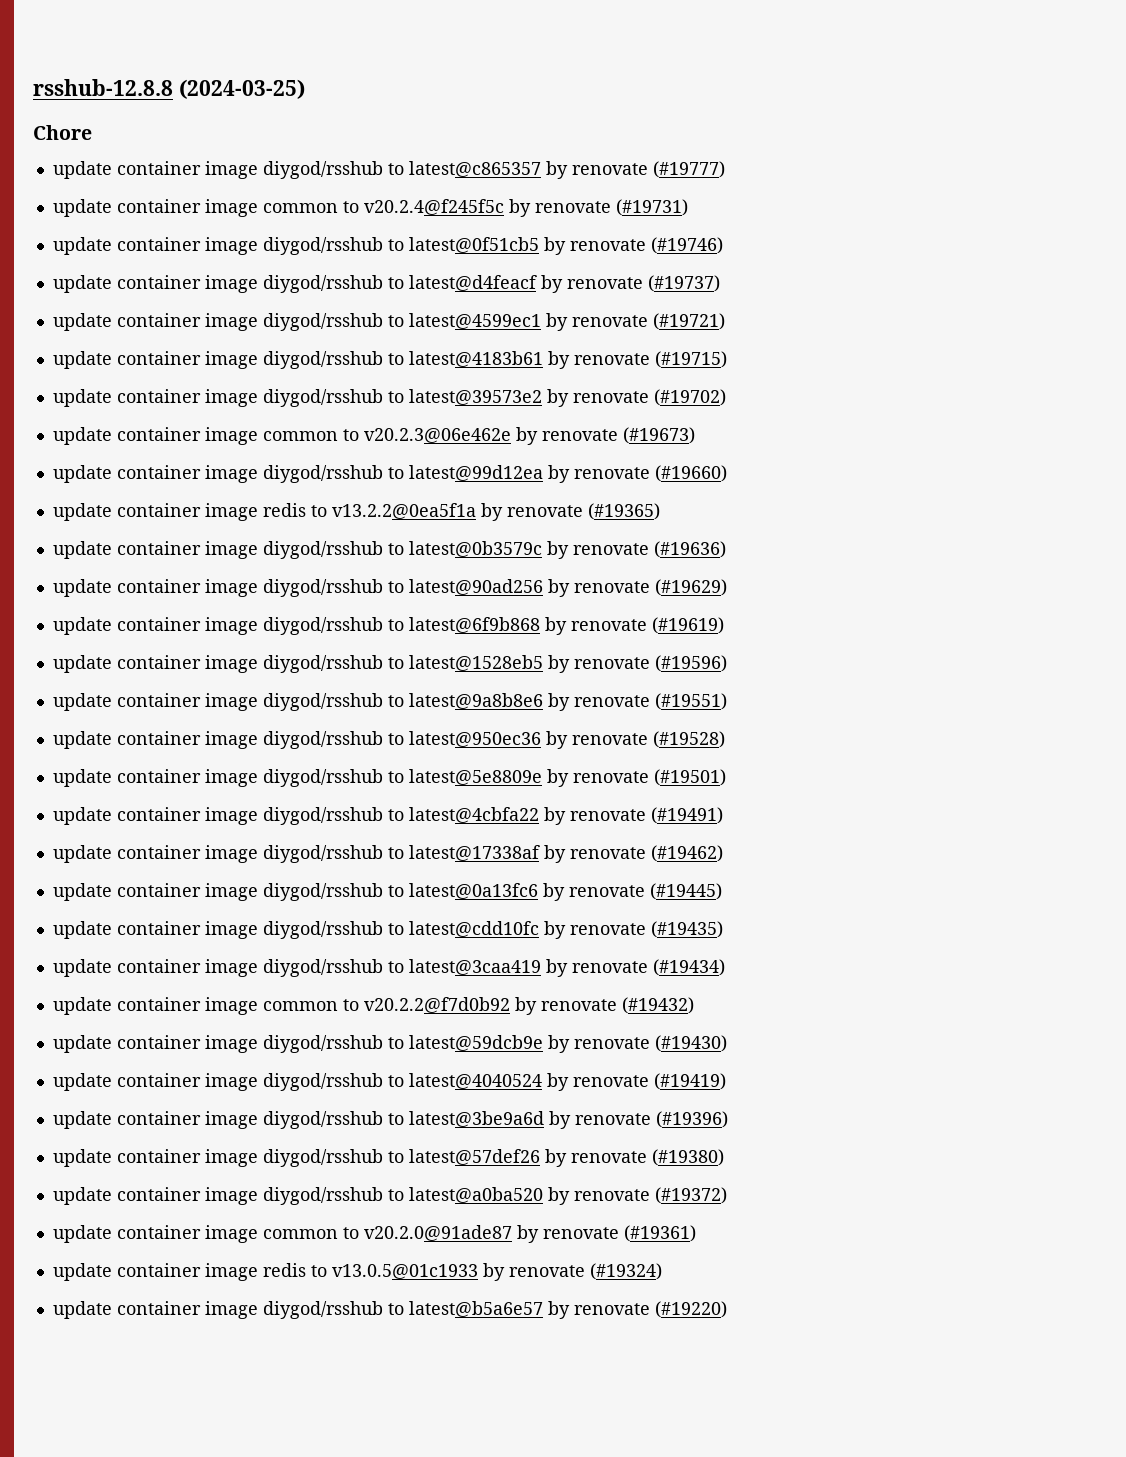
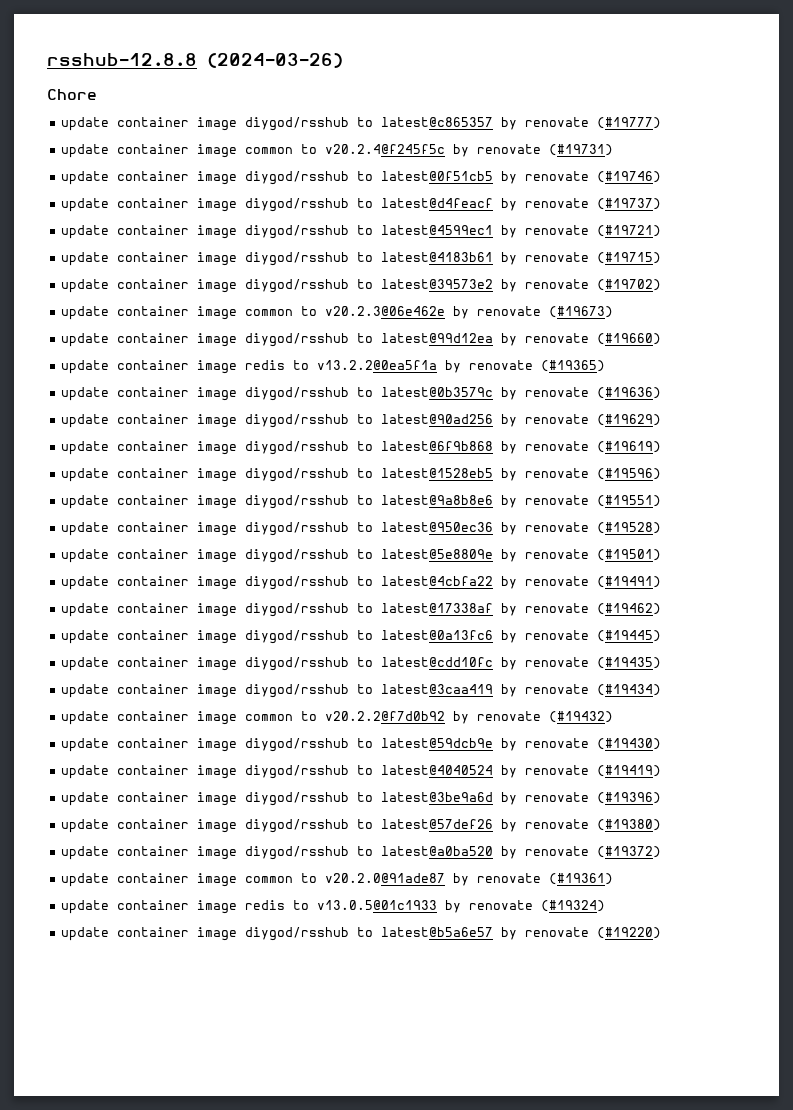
[178,79,305,99] (2024-03-25) -> [207,53,343,68] (2024-03-26)

